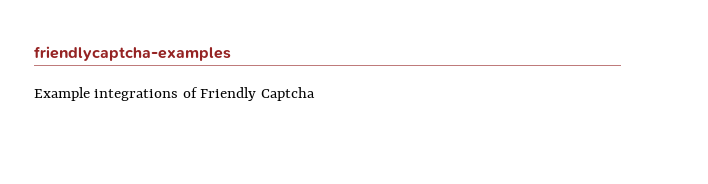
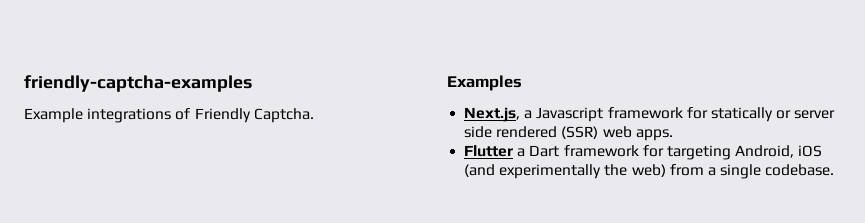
[34,46,231,61] friendlycaptcha-examples -> [24,75,252,92] friendly-captcha-examples
[260,87,315,101] Captcha -> [253,108,314,123] [447,75,522,91] [464,107,836,122] [464,126,673,141] [464,145,823,160] [464,164,835,179] Captcha. // Examples // Next.js, a Javascript framework for statically or server side rendered (SSR) web apps. // Flutter a Dart framework for targeting Android, iOS (and experimentally the web) from a single codebase.

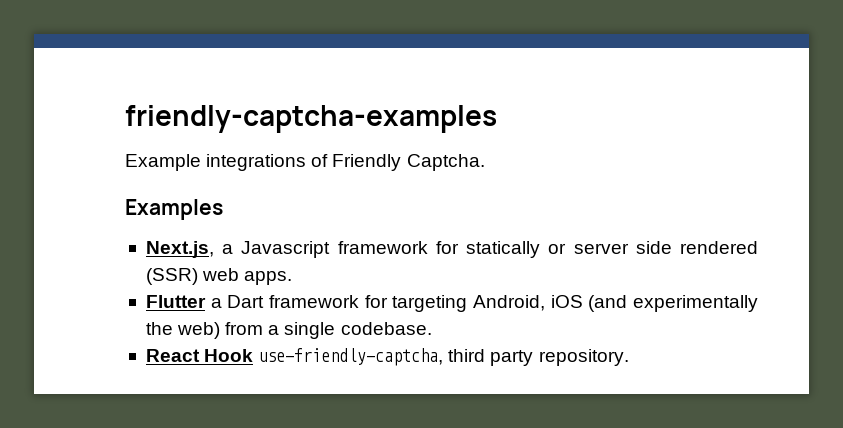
(835, 170) none -> [145,348,629,366] // React Hook use-friendly-captcha, third party repository.

